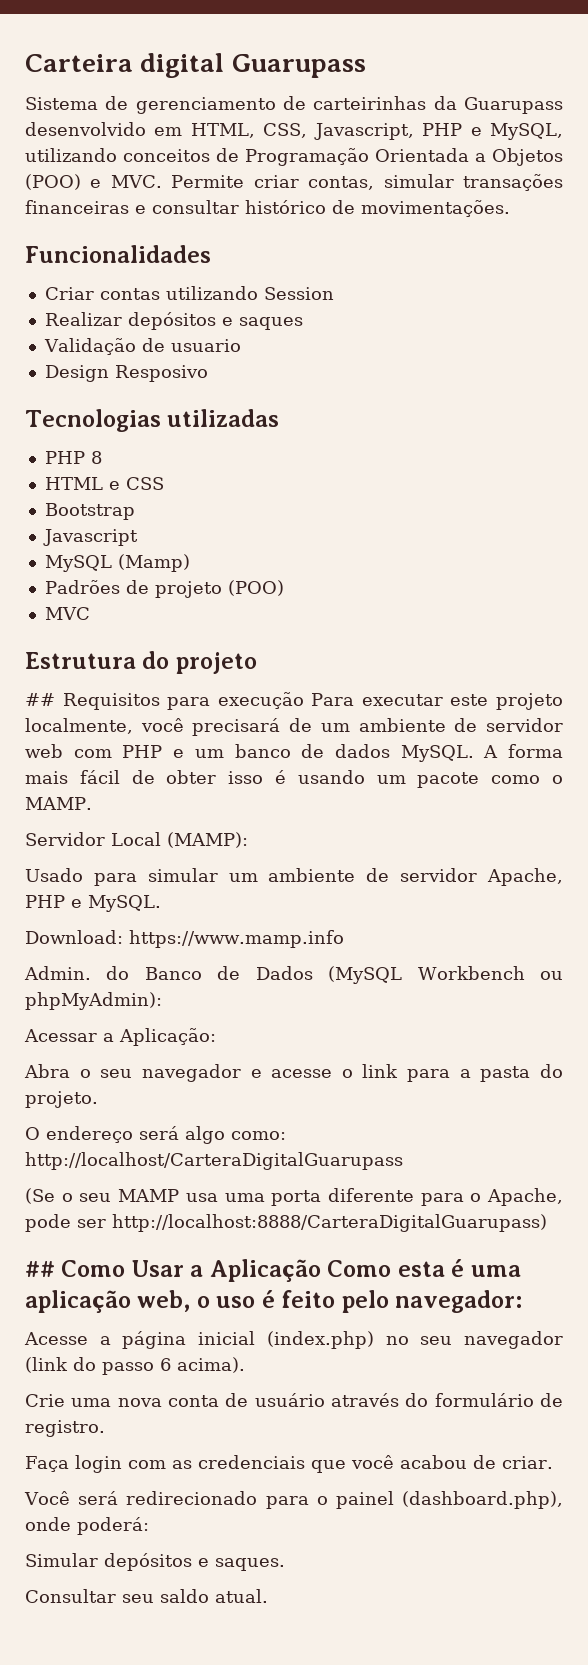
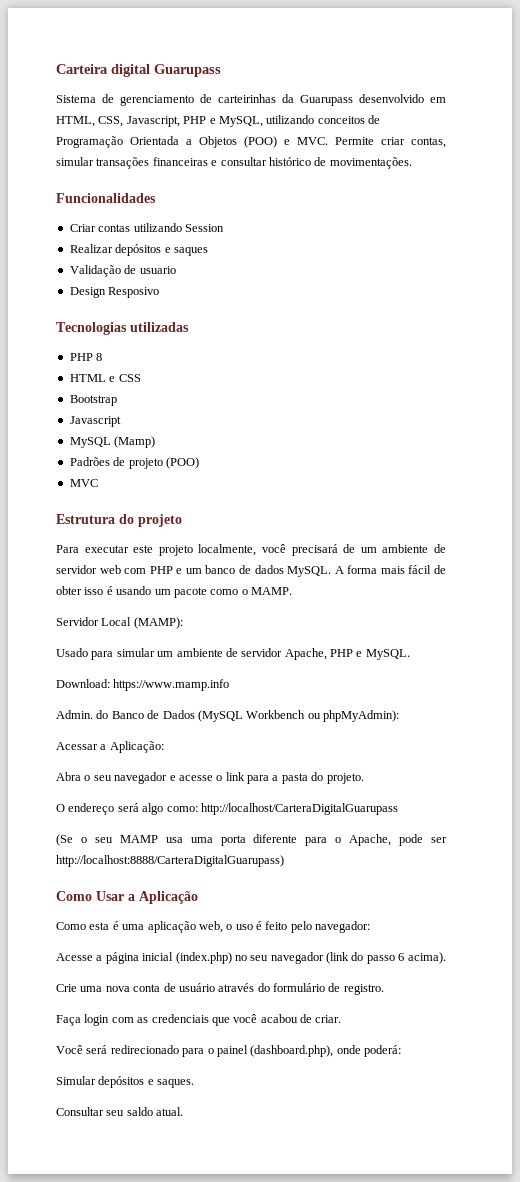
[25,692,304,710] ## Requisitos para execução -> (182, 520) none
[25,1261,55,1277] ## -> (284, 861) none
(321, 1270) none -> (198, 897) //

